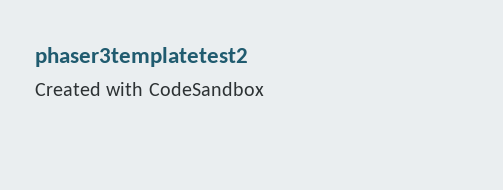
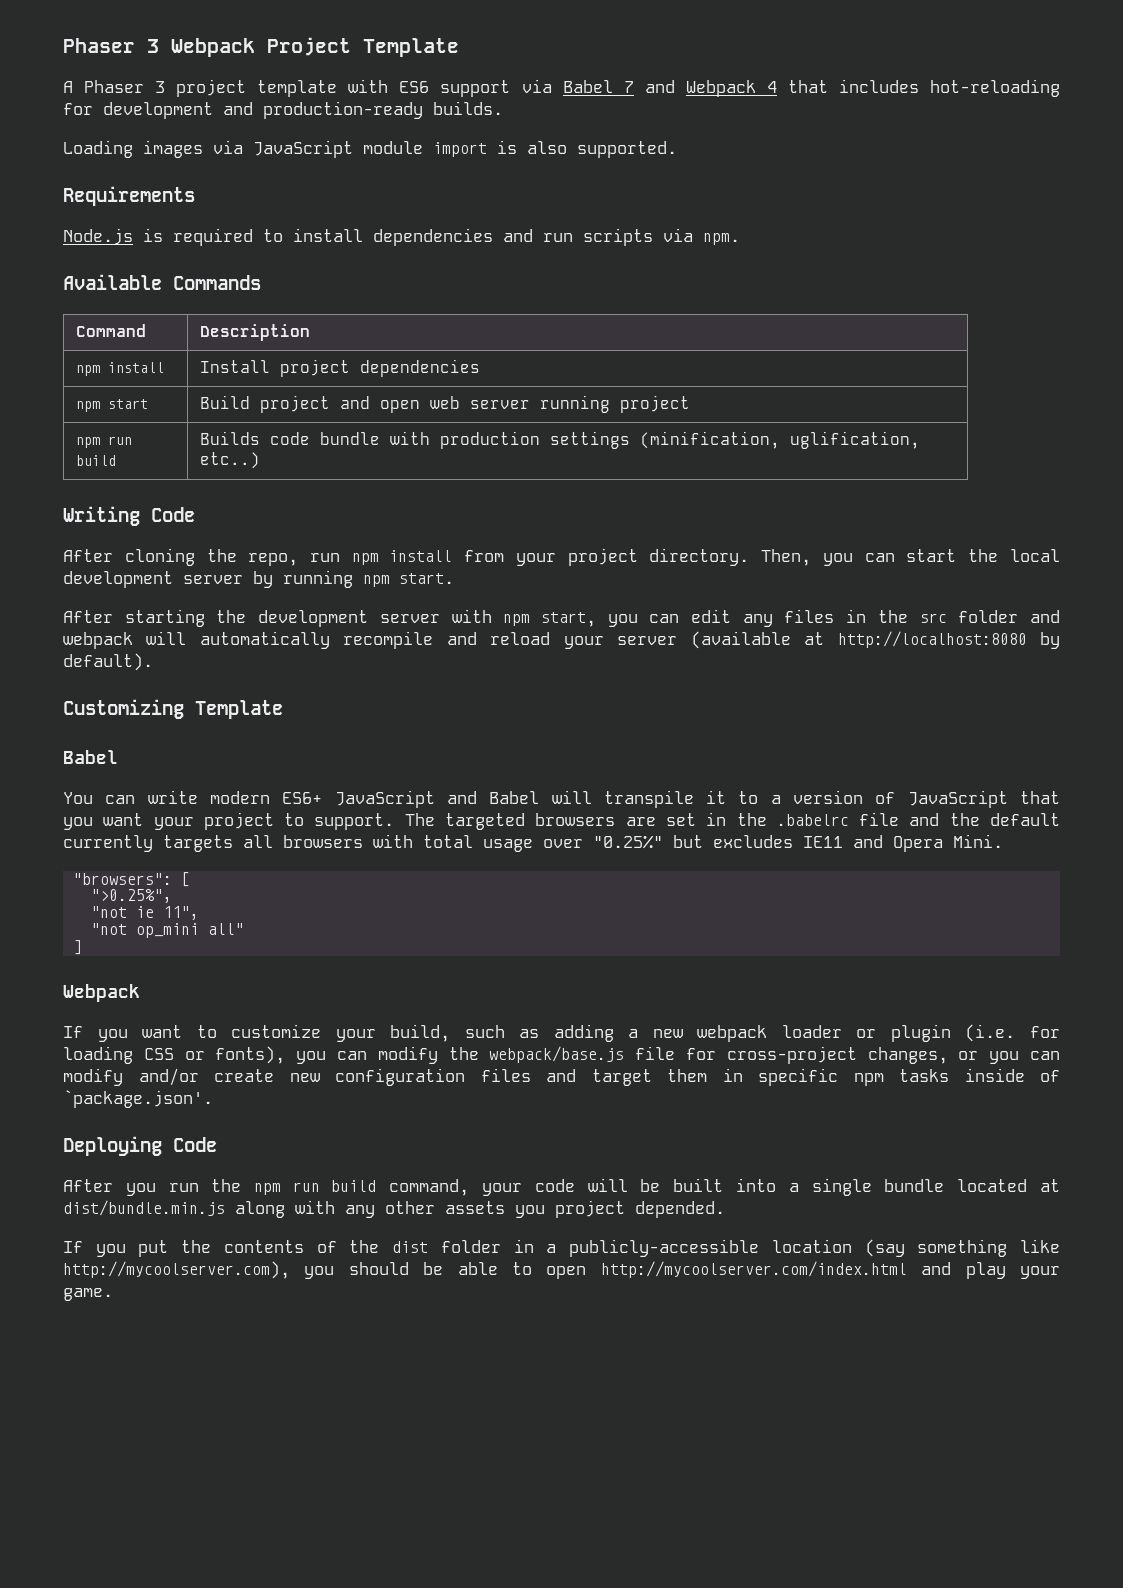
[35,47,248,67] [35,82,264,96] phaser3templatetest2 // Created with CodeSandbox -> [63,37,459,57] [63,79,1060,97] [63,101,503,119] [63,140,677,158] [63,186,195,206] [63,228,740,246] [63,274,261,290] [75,324,146,337] [199,324,310,341] [75,362,164,376] [199,359,480,377] [75,399,148,412] [199,395,690,413] [75,436,132,448] [75,455,116,466] [199,431,920,449] [199,452,260,469] [63,506,195,526] [63,548,1060,566] [63,570,454,588] [63,609,1060,627] [63,631,1060,649] [63,653,153,671] [63,699,283,719] [63,750,118,764] [63,790,1060,808] [63,812,1060,830] [63,834,1003,852] [73,872,191,887] [91,889,173,903] [91,906,200,920] [91,923,245,938] [73,940,83,955] [63,984,140,1002] [63,1024,1060,1042] [63,1046,1060,1064] [63,1068,1060,1086] [63,1090,213,1108] [63,1136,217,1156] [63,1178,1060,1196] [63,1200,725,1218] [63,1239,1061,1257] [63,1261,1060,1279] [63,1288,113,1301] Phaser 3 Webpack Project Template // A Phaser 3 project template with ES6 support via Babel 7 and Webpack 4 that includes hot-reloading for development and production-ready builds. // Loading images via JavaScript module import is also supported. // Requirements // Node.js is required to install dependencies and run scripts via npm. // Available Commands // Command | Description // npm install | Install project dependencies // npm start | Build project and open web server running project // npm run build | Builds code bundle with production settings (minification, uglification, etc..) // Writing Code // After cloning the repo, run npm install from your project directory. Then, you can start the local development server by running npm start. // After starting the development server with npm start, you can edit any files in the src folder and webpack will automatically recompile and reload your server (available at http://localhost:8080 by default). // Customizing Template // Babel // You can write modern ES6+ JavaScript and Babel will transpile it to a version of JavaScript that you want your project to support. The targeted browsers are set in the .babelrc file and the default currently targets all browsers with total usage over "0.25%" but excludes IE11 and Opera Mini. // "browsers": [ // ">0.25%", // "not ie 11", // "not op_mini all" // ] // Webpack // If you want to customize your build, such as adding a new webpack loader or plugin (i.e. for loading CSS or fonts), you can modify the webpack/base.js file for cross-project changes, or you can modify and/or create new configuration files and target them in specific npm tasks inside of `package.json'. // Deploying Code // After you run the npm run build command, your code will be built into a single bundle located at dist/bundle.min.js along with any other assets you project depended. // If you put the contents of the dist folder in a publicly-accessible location (say something like http://mycoolserver.com), you should be able to open http://mycoolserver.com/index.html and play your game.

